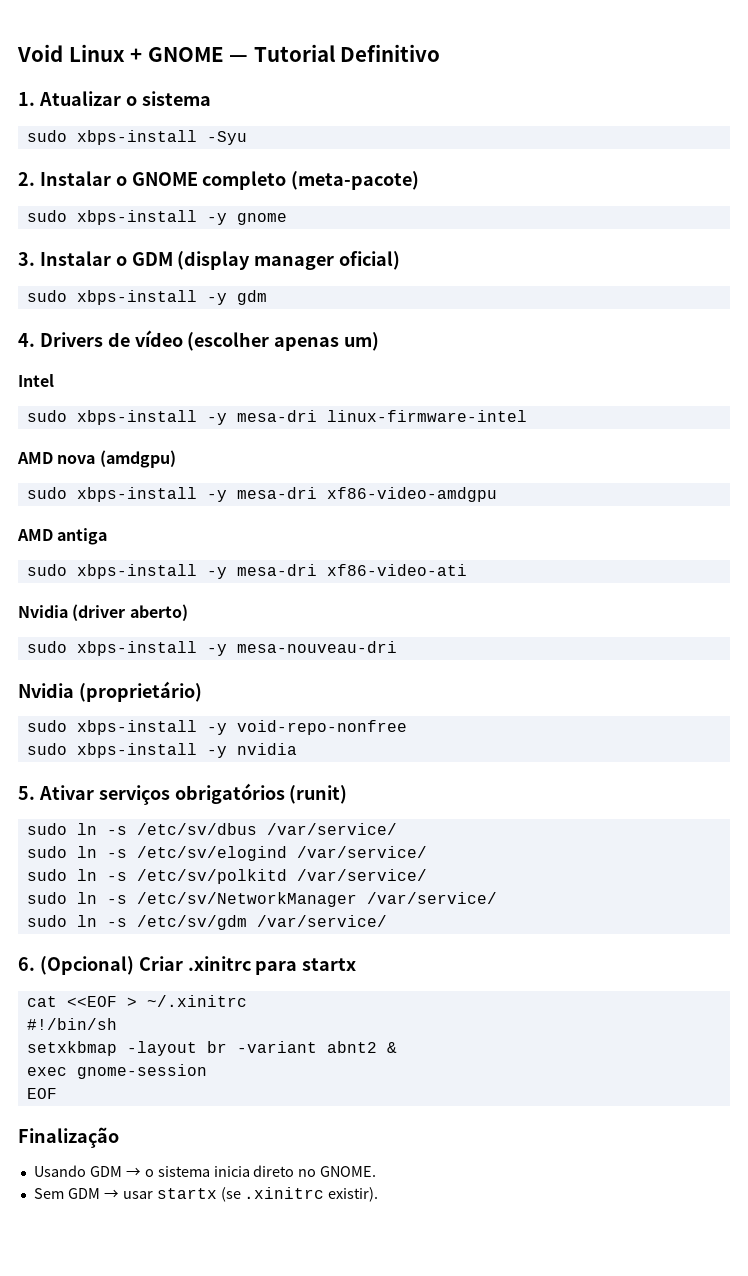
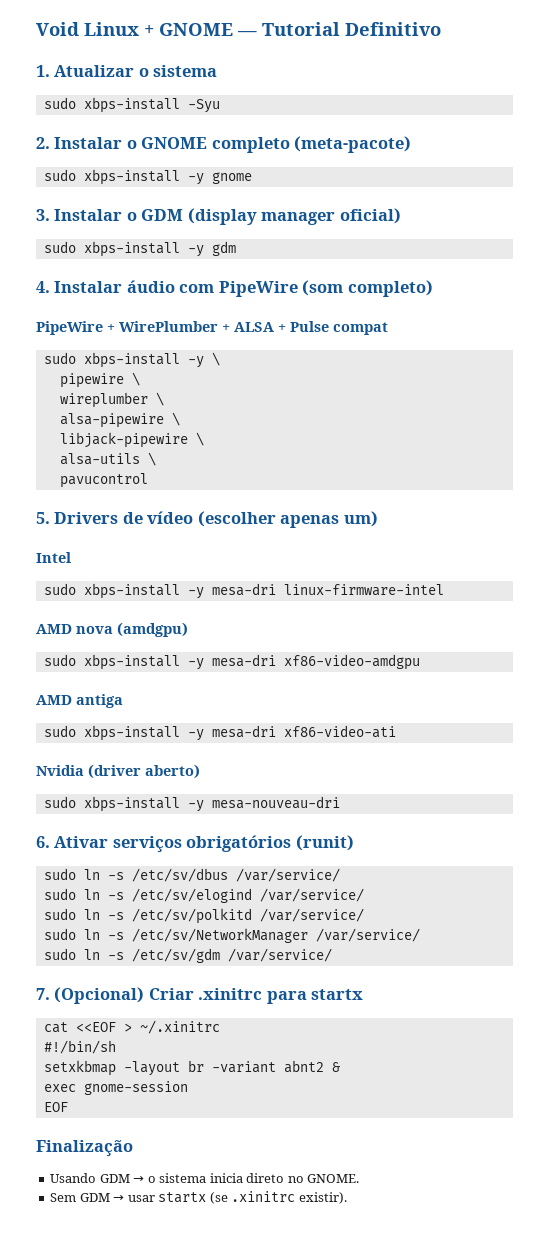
(35, 340) none -> [54,280,433,297] [36,321,388,335] [43,352,220,368] [59,372,140,388] [59,392,164,408] [59,412,180,428] [59,432,204,448] [59,452,156,466] [59,473,148,488] [36,512,50,524] Instalar áudio com PipeWire (som completo) // PipeWire + WirePlumber + ALSA + Pulse compat // sudo xbps-install -y \ // pipewire \ // wireplumber \ // alsa-pipewire \ // libjack-pipewire \ // alsa-utils \ // pavucontrol // 5.
[18,681,202,702] [26,720,407,735] [26,743,297,758] [18,786,35,800] Nvidia (proprietário) // sudo xbps-install -y void-repo-nonfree // sudo xbps-install -y nvidia // 5. -> [36,836,50,848] 6.
[18,957,35,971] 6. -> [36,988,50,1000] 7.

